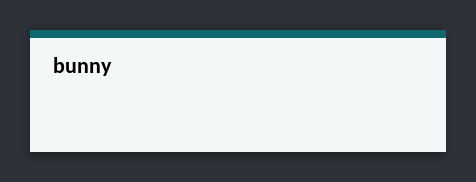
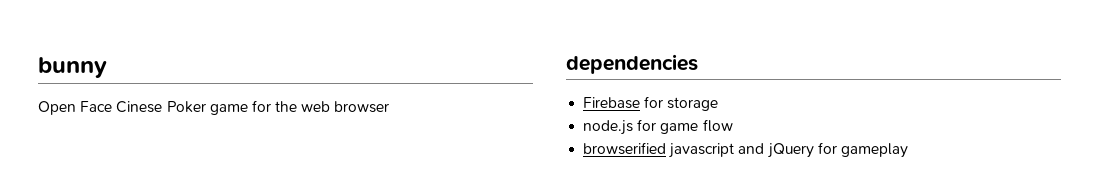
(112, 66) none -> [38,100,390,115] [566,54,698,74] [583,96,719,111] [583,119,733,135] [583,142,908,158] // Open Face Cinese Poker game for the web browser // dependencies // Firebase for storage // node.js for game flow // browserified javascript and jQuery for gameplay

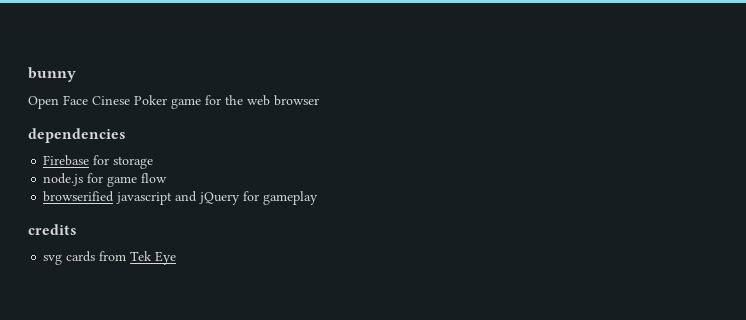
(908, 150) none -> [28,224,77,235] [43,251,177,265] // credits // svg cards from Tek Eye

